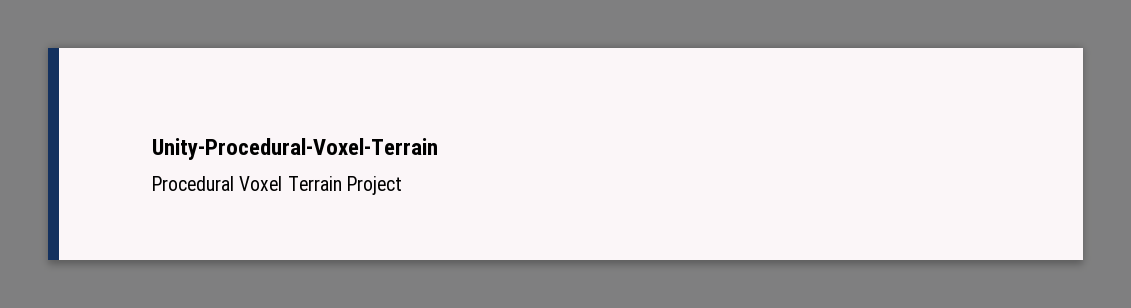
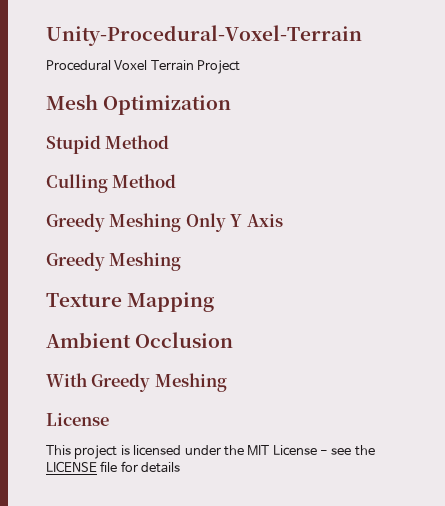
(402, 185) none -> [46,94,232,115] [46,135,170,154] [46,174,177,193] [46,213,283,232] [46,252,182,271] [46,292,215,312] [46,332,234,348] [46,373,227,392] [46,413,109,426] [46,445,375,459] [46,461,181,473] // Mesh Optimization // Stupid Method // Culling Method // Greedy Meshing Only Y Axis // Greedy Meshing // Texture Mapping // Ambient Occlusion // With Greedy Meshing // License // This project is licensed under the MIT License - see the LICENSE file for details

